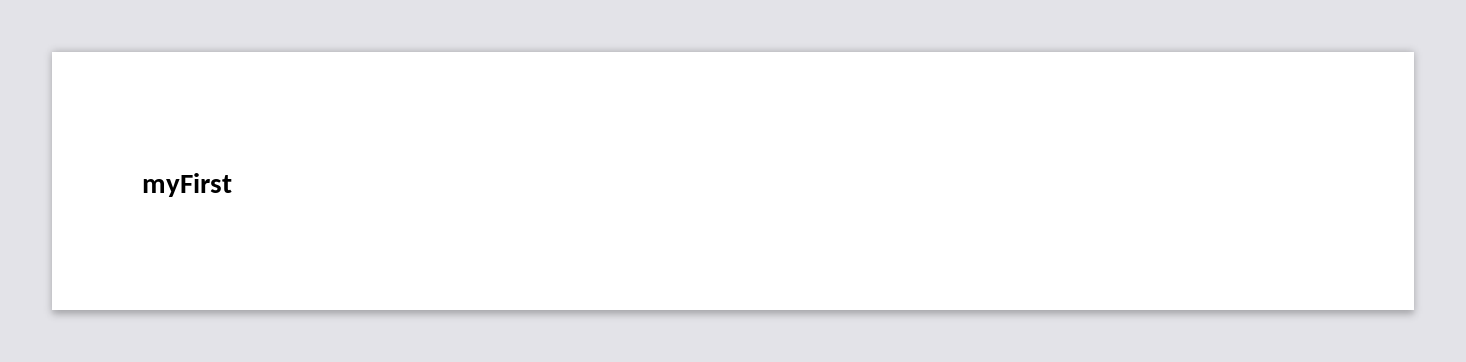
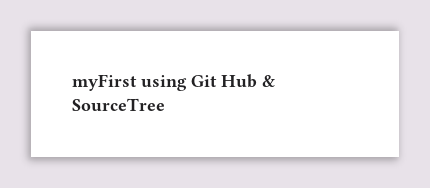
(232, 185) none -> [141,74,275,91] [72,98,165,111] using Git Hub & SourceTree

